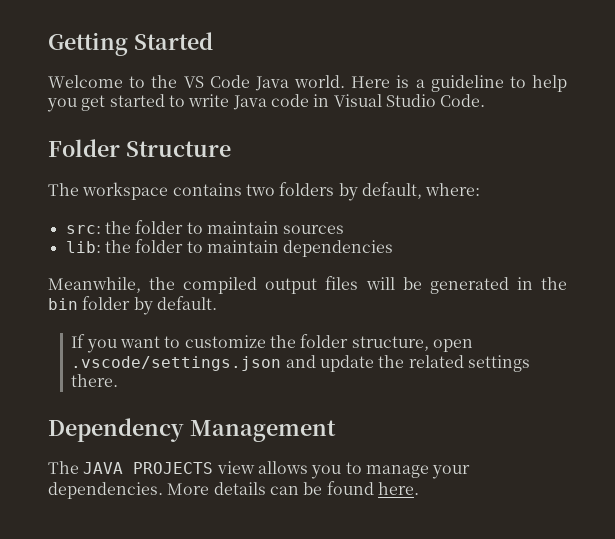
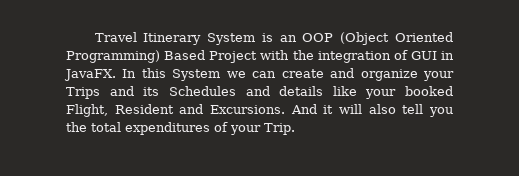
[48,32,213,56] [48,75,568,92] [47,94,486,112] [48,139,231,157] [48,182,481,201] [65,220,345,234] [65,239,394,257] [48,276,567,294] [48,296,217,315] [71,334,473,353] [71,355,530,372] [71,374,119,387] [48,418,336,442] [48,461,471,479] [48,481,419,499] Getting Started // Welcome to the VS Code Java world. Here is a guideline to help you get started to write Java code in Visual Studio Code. // Folder Structure // The workspace contains two folders by default, where: // src: the folder to maintain sources // lib: the folder to maintain dependencies // Meanwhile, the compiled output files will be generated in the bin folder by default. // If you want to customize the folder structure, open .vscode/settings.json and update the related settings there. // Dependency Management // The JAVA PROJECTS view allows you to manage your dependencies. More details can be found here. -> [94,32,453,45] [66,50,454,63] [64,68,455,81] [66,86,453,99] [66,104,454,117] [66,122,295,135] Travel Itinerary System is an OOP (Object Oriented Programming) Based Project with the integration of GUI in JavaFX. In this System we can create and organize your Trips and its Schedules and details like your booked Flight, Resident and Excursions. And it will also tell you the total expenditures of your Trip.

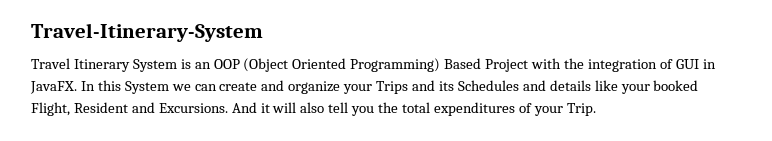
(94, 37) none -> [31,23,263,42] Travel-Itinerary-System //

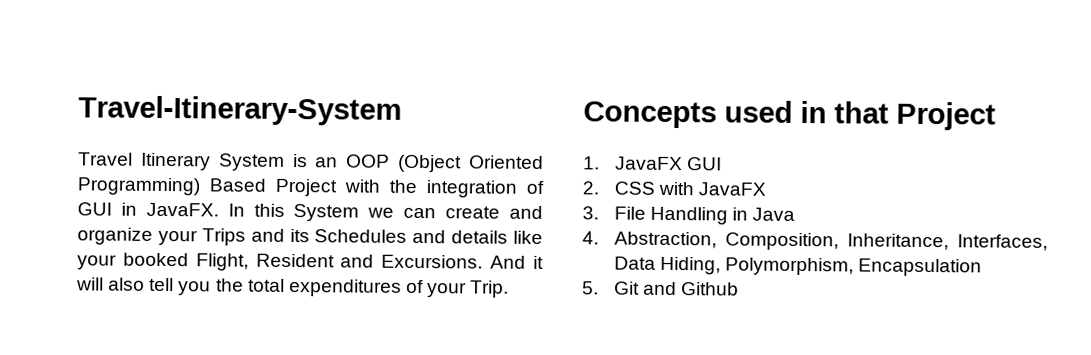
(596, 109) none -> [583,100,996,131] [583,156,722,171] [582,181,767,196] [582,206,796,225] [582,231,1048,251] [613,256,983,277] [582,281,740,296] // Concepts used in that Project // 1. JavaFX GUI // 2. CSS with JavaFX // 3. File Handling in Java // 4. Abstraction, Composition, Inheritance, Interfaces, Data Hiding, Polymorphism, Encapsulation // 5. Git and Github

